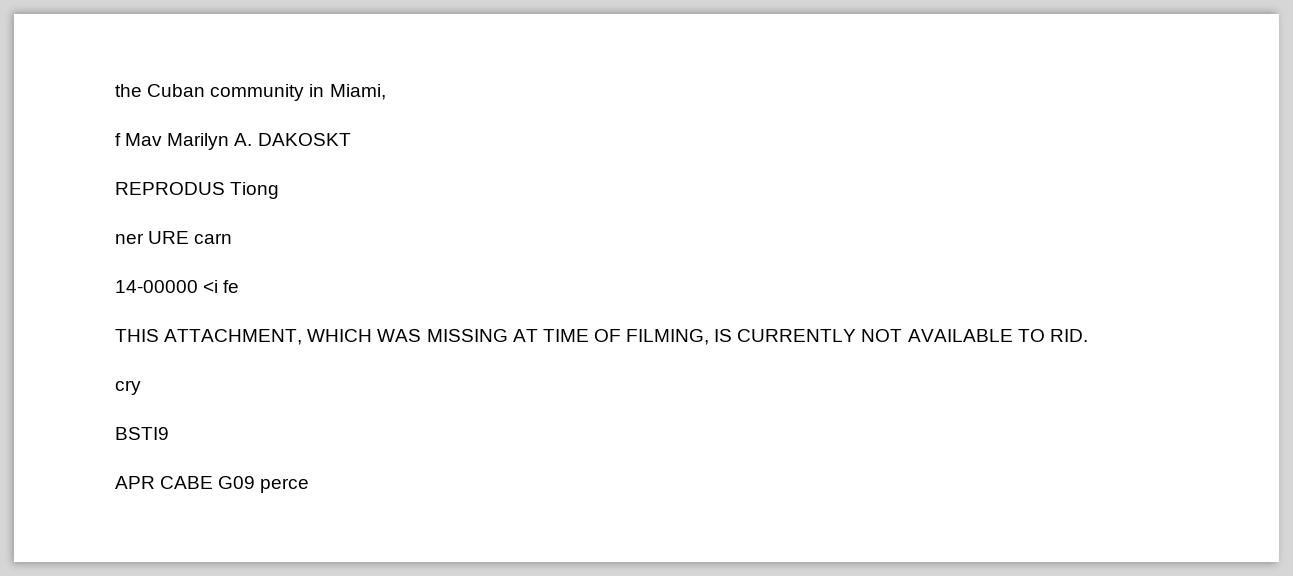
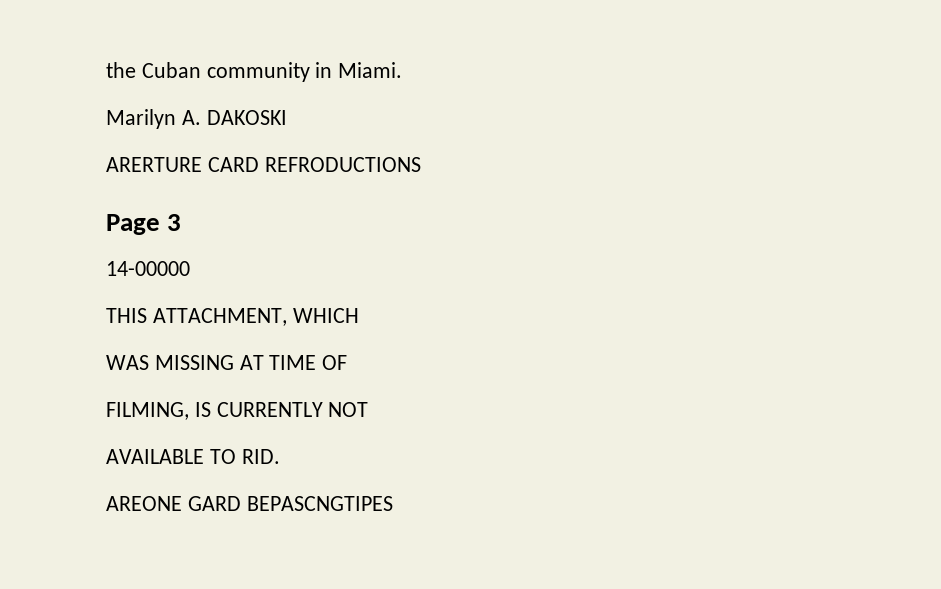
[329,84,386,100] [115,133,351,150] [115,182,280,199] [115,231,233,244] Miami, // f Mav Marilyn A. DAKOSKT // REPRODUS Tiong // ner URE carn -> [338,62,403,78] [106,109,287,129] [106,157,421,172] [106,214,182,235] Miami. // Marilyn A. DAKOSKI // ARERTURE CARD REFRODUCTIONS // Page 3
[203,280,240,293] <i fe -> (190, 268) none
(373, 335) none -> (359, 315) //
(621, 335) none -> (348, 362) //
(903, 335) none -> (369, 409) //
[115,380,141,395] [115,427,169,440] [115,476,310,493] cry // BSTI9 // APR CABE G09 perce -> [106,496,393,511] AREONE GARD BEPASCNGTIPES

